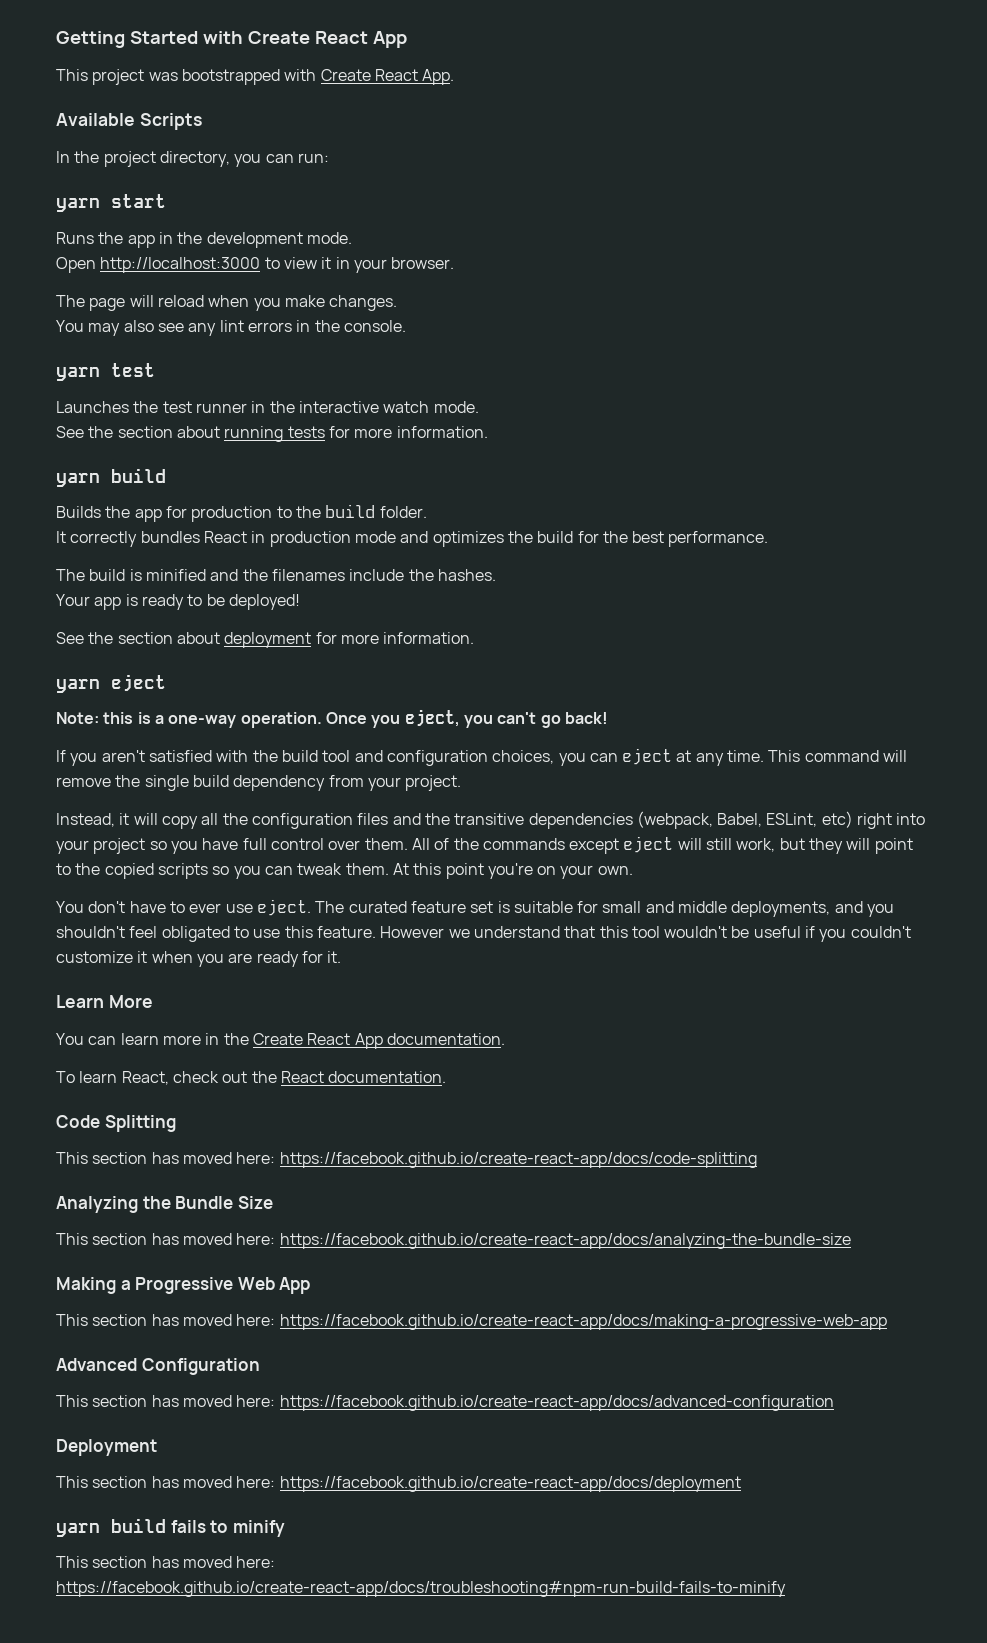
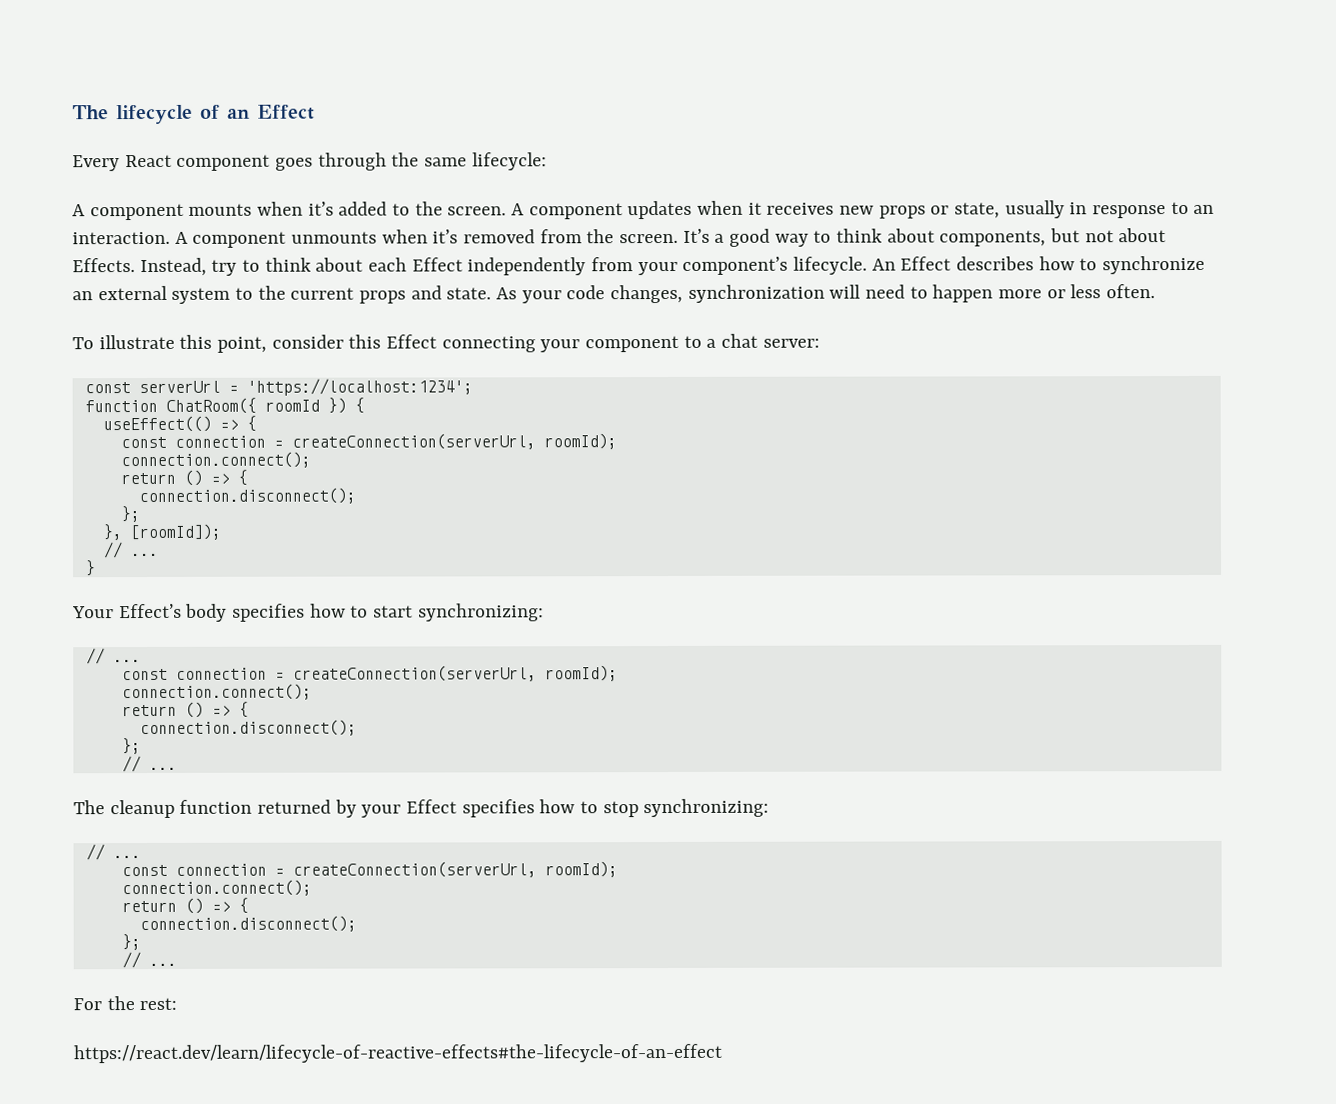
[56,31,407,48] [56,69,455,85] [56,113,202,130] [56,151,329,167] [56,194,166,212] [56,232,352,248] [56,257,455,273] [56,295,398,311] [56,320,406,336] [56,363,155,381] [56,401,479,413] [56,426,488,442] [56,468,166,487] [56,504,427,522] [56,531,769,547] [56,569,496,581] [56,594,300,610] [56,632,475,648] [56,674,166,693] [56,709,608,728] [56,748,908,766] [56,775,462,791] [56,811,926,829] [56,836,913,854] [56,863,633,879] [56,899,895,917] [56,926,911,942] [56,951,342,967] [56,995,153,1008] [56,1033,505,1049] [56,1071,447,1085] [56,1115,176,1132] [56,1152,757,1168] [56,1196,273,1213] [56,1233,851,1249] [56,1277,311,1294] [56,1314,887,1330] [56,1358,260,1375] [56,1395,834,1411] [56,1439,157,1456] [56,1476,741,1492] [56,1518,285,1537] [56,1556,276,1568] [56,1581,786,1597] Getting Started with Create React App // This project was bootstrapped with Create React App. // Available Scripts // In the project directory, you can run: // yarn start // Runs the app in the development mode. // Open http://localhost:3000 to view it in your browser. // The page will reload when you make changes. // You may also see any lint errors in the console. // yarn test // Launches the test runner in the interactive watch mode. // See the section about running tests for more information. // yarn build // Builds the app for production to the build folder. // It correctly bundles React in production mode and optimizes the build for the best performance. // The build is minified and the filenames include the hashes. // Your app is ready to be deployed! // See the section about deployment for more information. // yarn eject // Note: this is a one-way operation. Once you eject, you can't go back! // If you aren't satisfied with the build tool and configuration choices, you can eject at any time. This command will remove the single build dependency from your project. // Instead, it will copy all the configuration files and the transitive dependencies (webpack, Babel, ESLint, etc) right into your project so you have full control over them. All of the commands except eject will still work, but they will point to the copied scripts so you can tweak them. At this point you're on your own. // You don't have to ever use eject. The curated feature set is suitable for small and middle deployments, and you shouldn't feel obligated to use this feature. However we understand that this tool wouldn't be useful if you couldn't customize it when you are ready for it. // Learn More // You can learn more in the Create React App documentation. // To learn React, check out the React documentation. // Code Splitting // This section has moved here: https://facebook.github.io/create-react-app/docs/code-splitting // Analyzing the Bundle Size // This section has moved here: https://facebook.github.io/create-react-app/docs/analyzing-the-bundle-size // Making a Progressive Web App // This section has moved here: https://facebook.github.io/create-react-app/docs/making-a-progressive-web-app // Advanced Configuration // This section has moved here: https://facebook.github.io/create-react-app/docs/advanced-configuration // Deployment // This section has moved here: https://facebook.github.io/create-react-app/docs/deployment // yarn build fails to minify // This section has moved here: https://facebook.github.io/create-react-app/docs/troubleshooting#npm-run-build-fails-to-minify -> [72,104,315,125] [72,152,547,172] [72,200,1215,221] [72,228,1167,248] [72,255,1206,277] [72,284,1156,304] [72,333,820,353] [84,378,473,396] [84,397,365,414] [102,415,257,433] [120,433,617,450] [120,451,311,469] [120,469,248,486] [138,487,356,505] [120,506,140,523] [102,523,221,541] [102,542,159,559] [85,560,96,577] [72,603,544,622] [85,648,141,665] [121,665,618,682] [121,683,312,701] [121,701,249,718] [139,719,357,737] [121,738,141,755] [121,756,177,773] [73,798,770,819] [85,844,141,861] [121,861,618,878] [121,879,312,897] [121,897,249,914] [139,915,357,933] [121,934,141,951] [121,952,177,969] [73,996,178,1011] [73,1043,722,1064] The lifecycle of an Effect // Every React component goes through the same lifecycle: // A component mounts when it’s added to the screen. A component updates when it receives new props or state, usually in response to an interaction. A component unmounts when it’s removed from the screen. It’s a good way to think about components, but not about Effects. Instead, try to think about each Effect independently from your component’s lifecycle. An Effect describes how to synchronize an external system to the current props and state. As your code changes, synchronization will need to happen more or less often. // To illustrate this point, consider this Effect connecting your component to a chat server: // const serverUrl = 'https://localhost:1234'; // function ChatRoom({ roomId }) { // useEffect(() => { // const connection = createConnection(serverUrl, roomId); // connection.connect(); // return () => { // connection.disconnect(); // }; // }, [roomId]); // // ... // } // Your Effect’s body specifies how to start synchronizing: // // ... // const connection = createConnection(serverUrl, roomId); // connection.connect(); // return () => { // connection.disconnect(); // }; // // ... // The cleanup function returned by your Effect specifies how to stop synchronizing: // // ... // const connection = createConnection(serverUrl, roomId); // connection.connect(); // return () => { // connection.disconnect(); // }; // // ... // For the rest: // https://react.dev/learn/lifecycle-of-reactive-effects#the-lifecycle-of-an-effect

